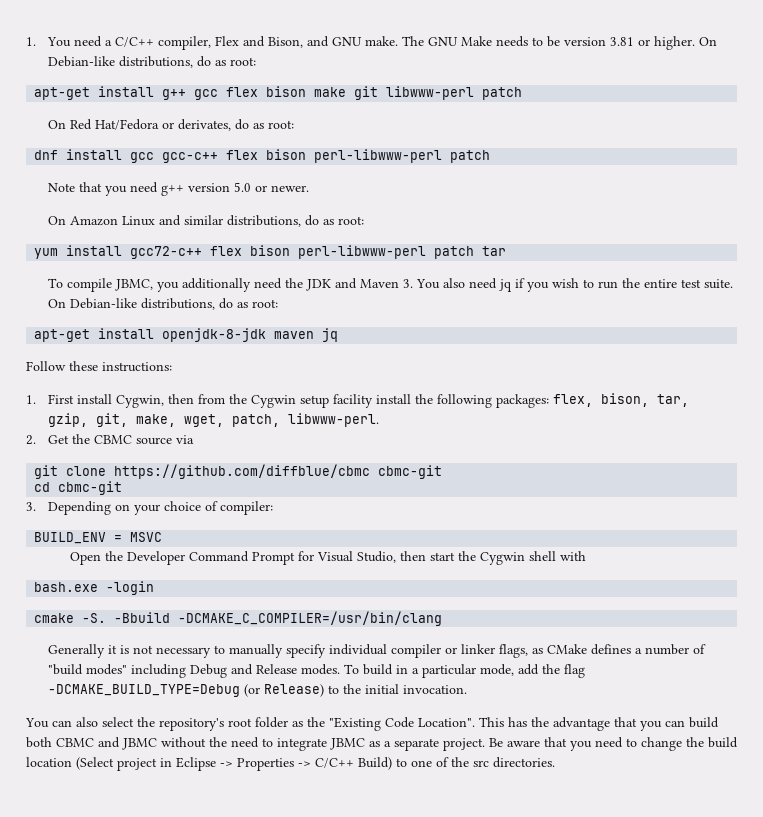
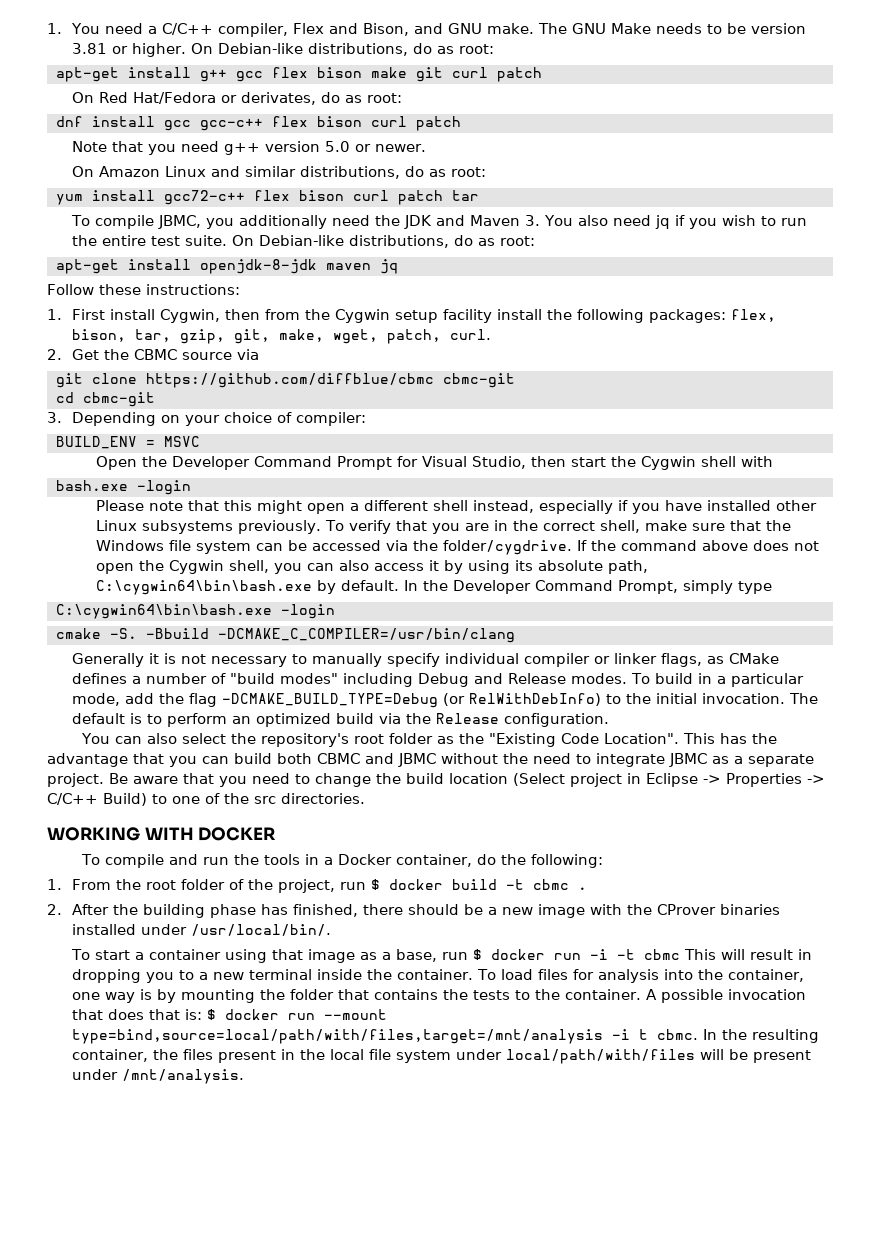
[386,86,475,100] libwww-perl -> [451,67,488,78] curl
[314,149,443,163] perl-libwww-perl -> [370,116,407,127] curl
[298,245,427,259] perl-libwww-perl -> [352,190,389,201] curl
[288,413,380,427] libwww-perl. -> [449,329,491,340] curl.
(155, 588) none -> [96,500,818,514] [96,520,792,534] [96,540,820,555] [96,560,649,574] [96,580,773,595] [55,604,335,619] // Please note that this might open a different shell instead, especially if you have installed other Linux subsystems previously. To verify that you are in the correct shell, make sure that the Windows file system can be accessed via the folder/cygdrive. If the command above does not open the Cygwin shell, you can also access it by using its absolute path, C:\cygwin64\bin\bash.exe by default. In the Developer Command Prompt, simply type // C:\cygwin64\bin\bash.exe -login
[264,684,325,697] Release) -> [468,693,601,706] RelWithDebInfo)
(468, 689) none -> [788,693,818,704] [71,713,609,727] The default is to perform an optimized build via the Release configuration.
(555, 762) none -> [47,827,277,841] [80,854,603,868] [47,879,587,893] [47,904,780,918] [71,924,331,936] [70,949,812,963] [71,969,804,983] [71,989,806,1003] [71,1009,387,1020] [71,1029,819,1044] [71,1049,811,1064] [71,1069,244,1084] // WORKING WITH DOCKER // To compile and run the tools in a Docker container, do the following: // 1. From the root folder of the project, run $ docker build -t cbmc . // 2. After the building phase has finished, there should be a new image with the CProver binaries installed under /usr/local/bin/. // To start a container using that image as a base, run $ docker run -i -t cbmc This will result in dropping you to a new terminal inside the container. To load files for analysis into the container, one way is by mounting the folder that contains the tests to the container. A possible invocation that does that is: $ docker run --mount type=bind,source=local/path/with/files,target=/mnt/analysis -i t cbmc. In the resulting container, the files present in the local file system under local/path/with/files will be present under /mnt/analysis.

